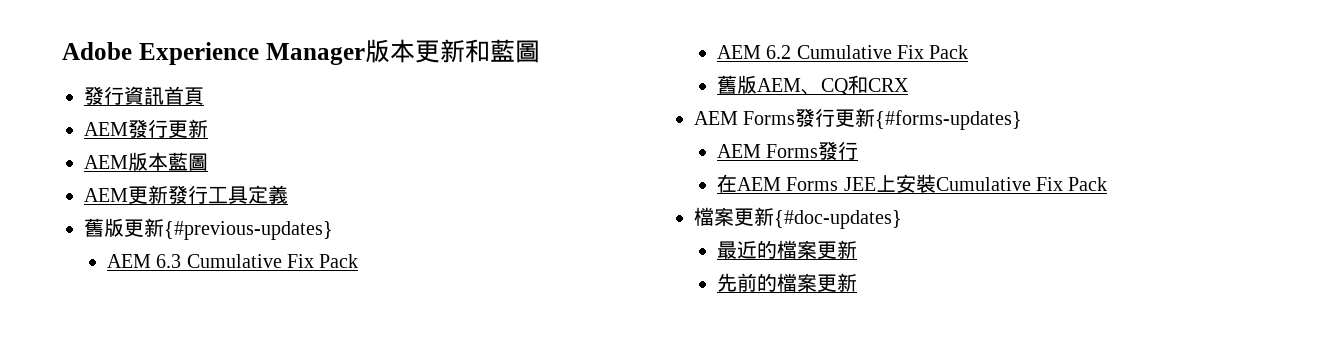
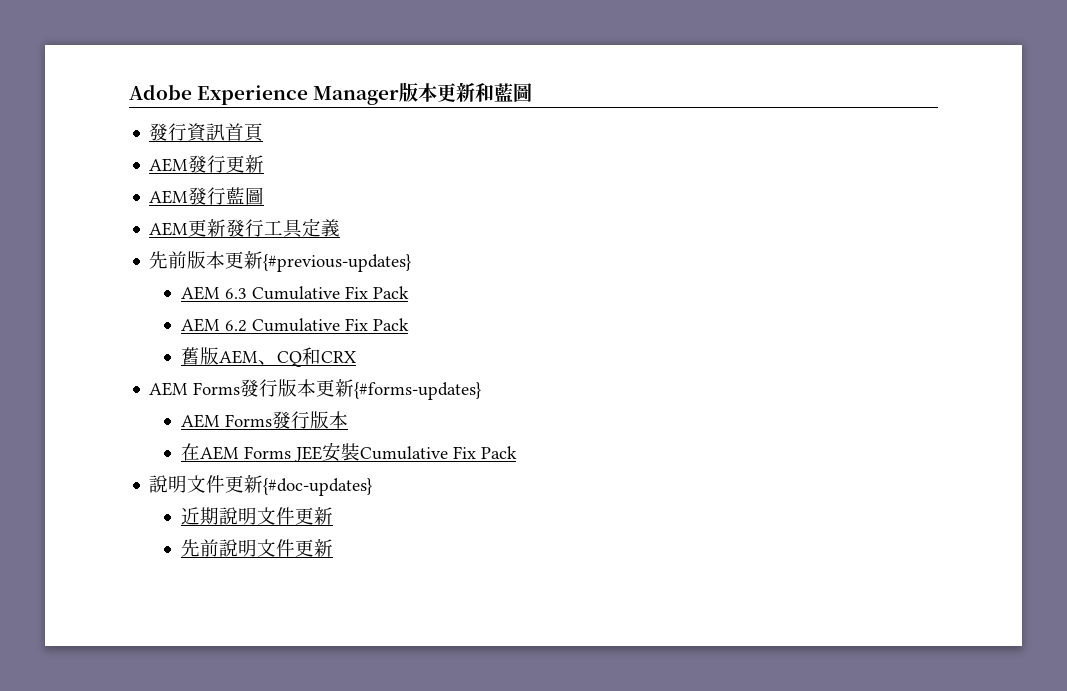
[128,152,168,171] 版本 -> [188,187,227,205] 發行
[84,218,124,237] 舊版 -> [149,251,226,269] 先前版本
(836, 117) none -> [278,379,317,397] 版本
(859, 150) none -> [309,411,348,429] 版本
[875,175,896,192] 上 -> (322, 454) none
[694,207,734,226] 檔案 -> [149,475,226,493] 說明文件
[716,240,817,259] 最近的檔案 -> [180,507,295,525] 近期說明文件
[756,273,817,292] 的檔案 -> [218,539,295,557] 說明文件

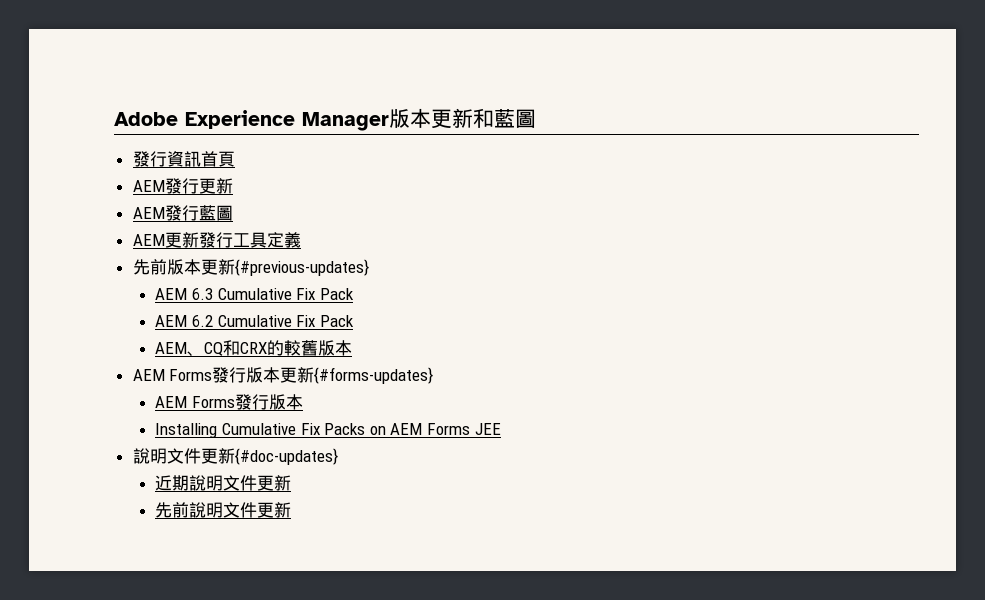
[180,347,219,365] 舊版 -> (354, 321) none
(356, 357) none -> [267,340,353,356] 的較舊版本
[180,443,200,461] 在 -> [155,423,386,438] Installing Cumulative Fix Packs on
[321,442,517,462] 安裝Cumulative Fix Pack -> (501, 429) none

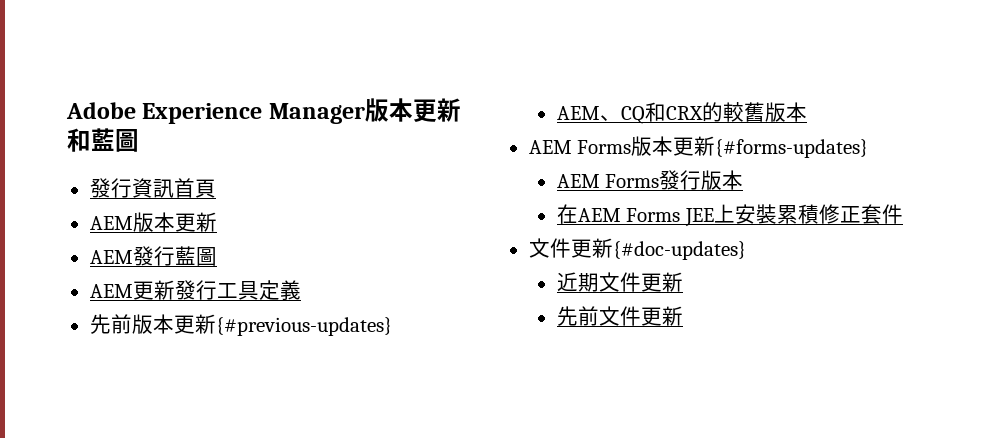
[164,178,199,194] 發行 -> [132,212,175,232] 版本
[155,288,354,300] [155,315,354,327] // AEM 6.3 Cumulative Fix Pack // AEM 6.2 Cumulative Fix Pack -> (392, 326) none
[212,367,247,383] 發行 -> (632, 147) none
[155,423,386,438] Installing Cumulative Fix Packs on -> [556,204,578,224] 在
[132,448,167,464] // 說明 -> [713,204,903,224] 上安裝累積修正套件 //
[189,475,224,491] 說明 -> (599, 282) none
[189,502,224,518] 說明 -> (599, 316) none

